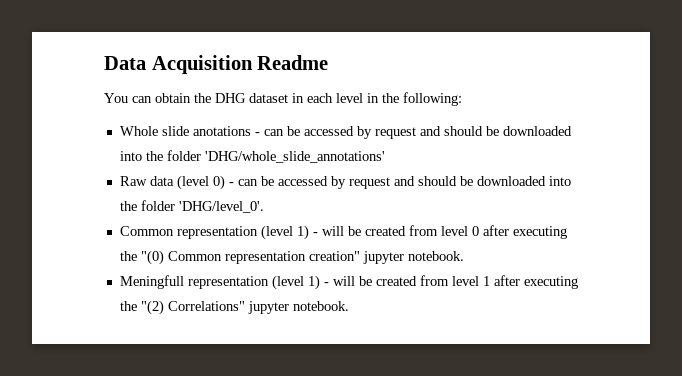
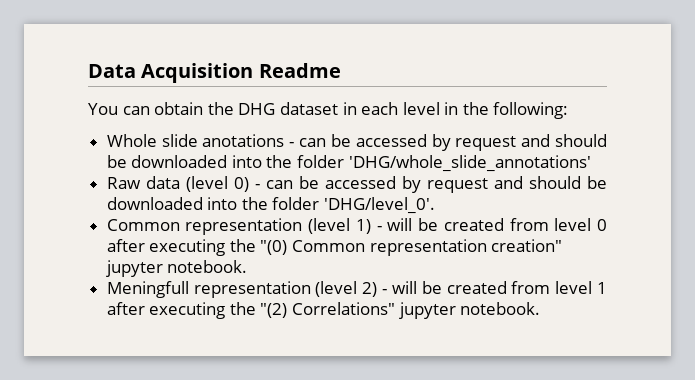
[307,275,320,290] 1) -> [362,282,378,297] 2)

